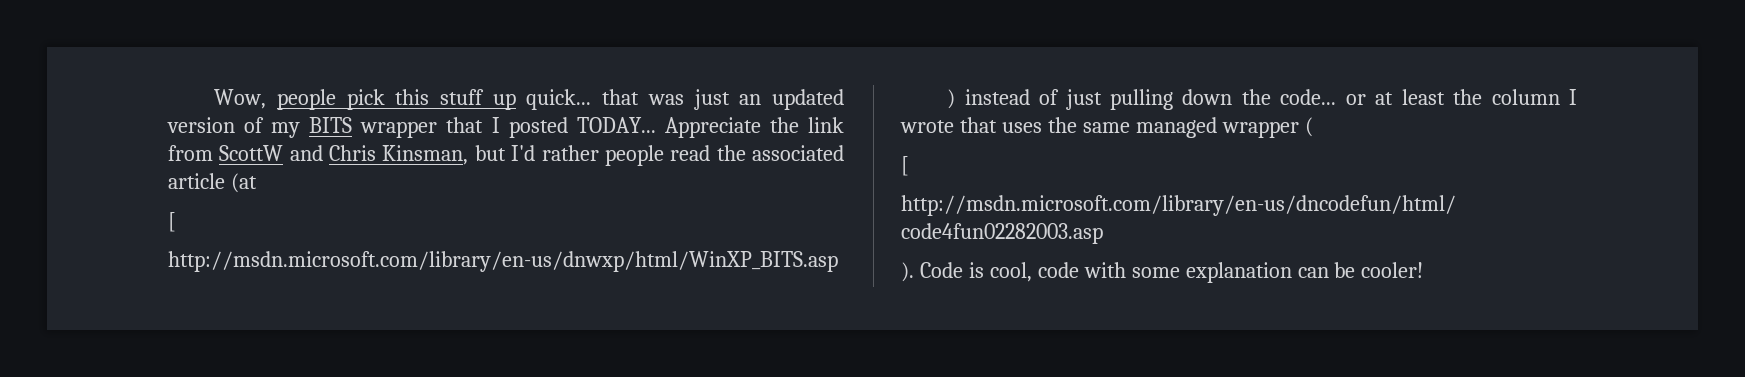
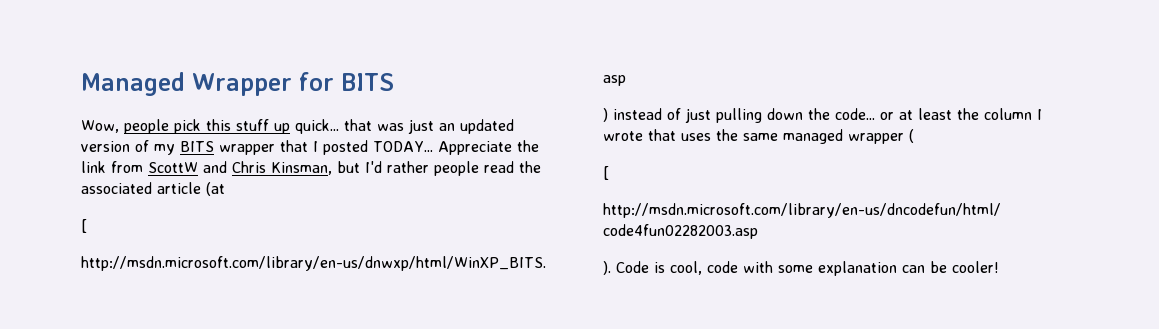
(214, 99) none -> [81,72,394,96] Managed Wrapper for BITS //

